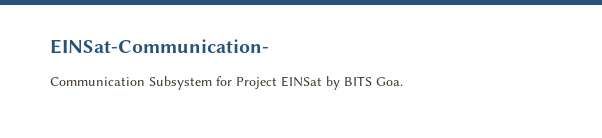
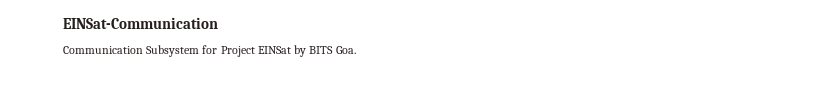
[50,39,269,54] EINSat-Communication- -> [63,17,218,29] EINSat-Communication

